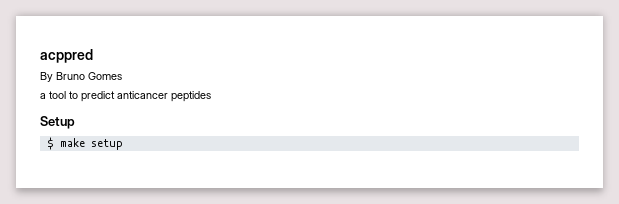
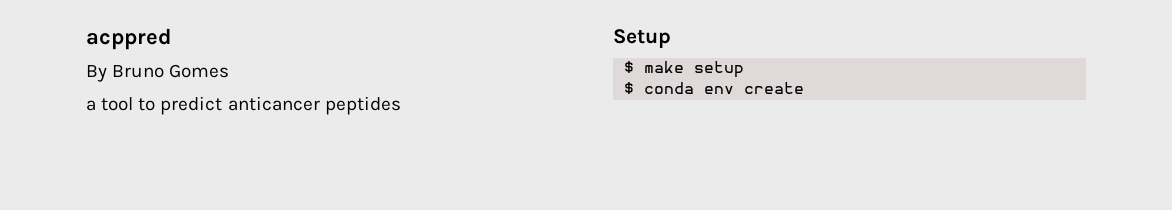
(123, 144) none -> [624,82,805,94] // $ conda env create

